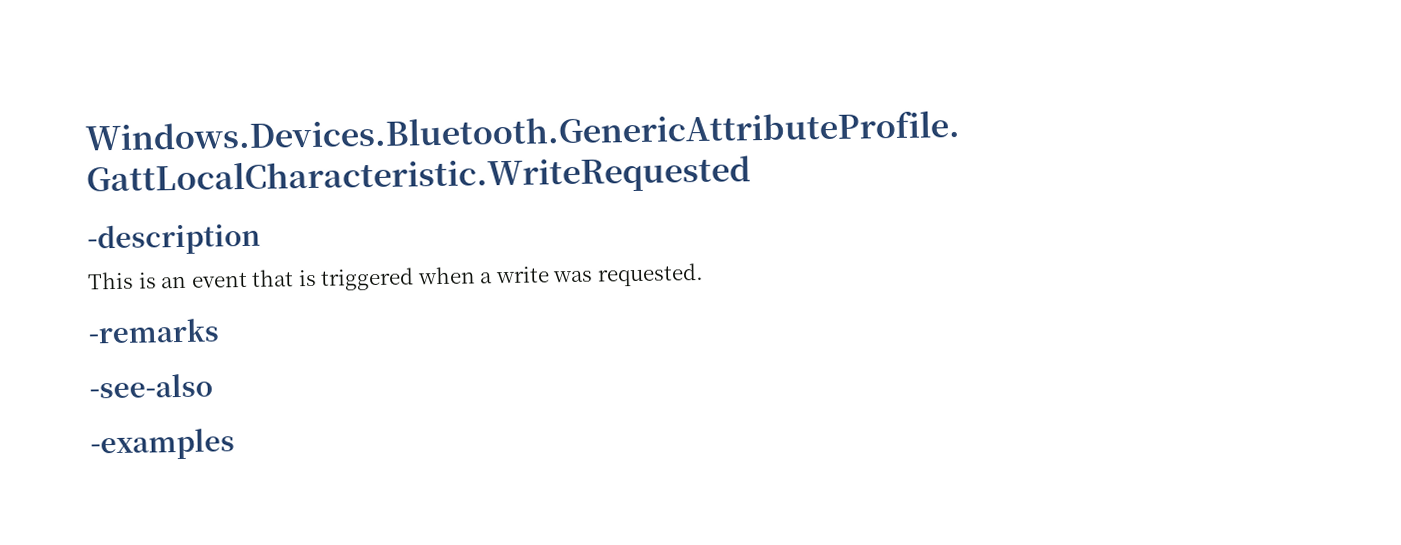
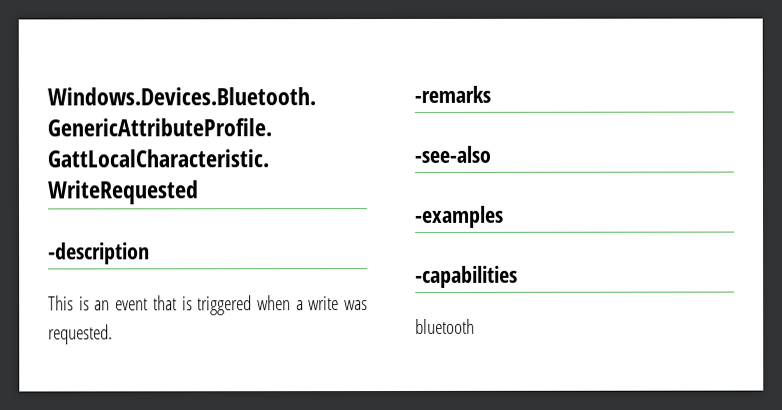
(235, 444) none -> [415,265,518,288] [415,318,475,334] // -capabilities // bluetooth

